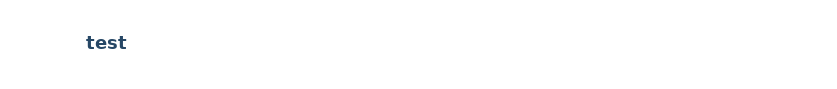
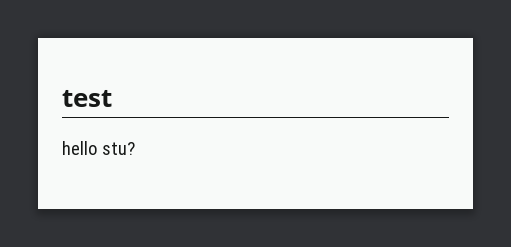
(127, 42) none -> [62,141,135,155] // hello stu?

